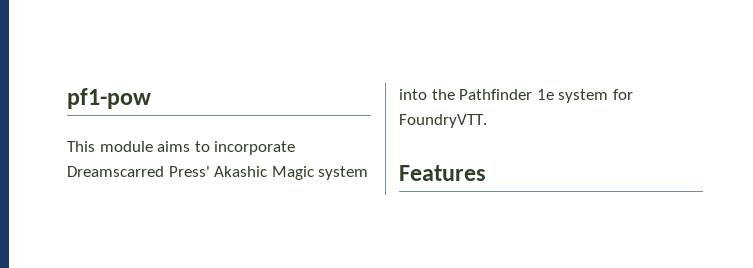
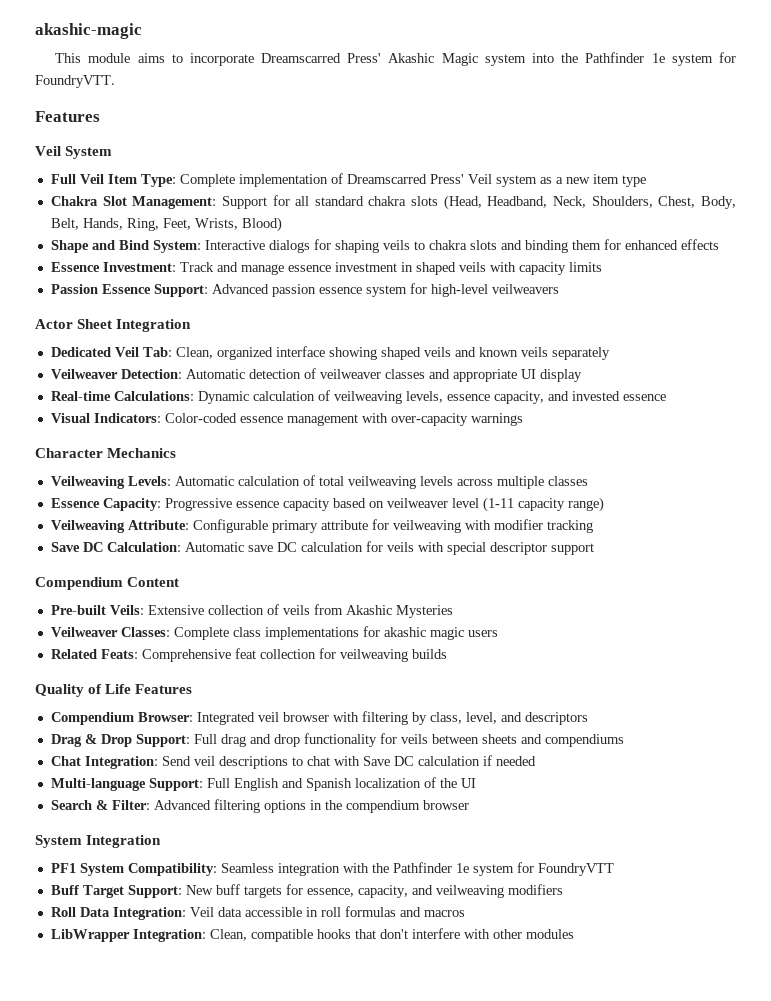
[67,88,151,109] pf1-pow -> [35,23,142,39] akashic-magic
(486, 173) none -> [35,146,113,159] [50,173,646,187] [50,195,736,210] [50,217,282,232] [50,239,719,253] [50,262,602,275] [50,283,559,297] [35,319,192,332] [50,346,610,360] [50,368,582,382] [50,390,666,404] [50,413,523,426] [35,448,177,458] [50,475,588,489] [50,497,604,512] [50,519,593,533] [50,541,594,555] [35,577,180,590] [50,604,453,618] [50,626,498,640] [50,648,447,662] [35,684,193,697] [50,711,588,725] [50,733,624,747] [50,755,536,769] [50,777,476,791] [50,799,469,813] [35,835,162,848] [50,862,614,876] [50,884,563,898] [50,906,465,920] [50,928,574,942] // Veil System // Full Veil Item Type: Complete implementation of Dreamscarred Press' Veil system as a new item type // Chakra Slot Management: Support for all standard chakra slots (Head, Headband, Neck, Shoulders, Chest, Body, Belt, Hands, Ring, Feet, Wrists, Blood) // Shape and Bind System: Interactive dialogs for shaping veils to chakra slots and binding them for enhanced effects // Essence Investment: Track and manage essence investment in shaped veils with capacity limits // Passion Essence Support: Advanced passion essence system for high-level veilweavers // Actor Sheet Integration // Dedicated Veil Tab: Clean, organized interface showing shaped veils and known veils separately // Veilweaver Detection: Automatic detection of veilweaver classes and appropriate UI display // Real-time Calculations: Dynamic calculation of veilweaving levels, essence capacity, and invested essence // Visual Indicators: Color-coded essence management with over-capacity warnings // Character Mechanics // Veilweaving Levels: Automatic calculation of total veilweaving levels across multiple classes // Essence Capacity: Progressive essence capacity based on veilweaver level (1-11 capacity range) // Veilweaving Attribute: Configurable primary attribute for veilweaving with modifier tracking // Save DC Calculation: Automatic save DC calculation for veils with special descriptor support // Compendium Content // Pre-built Veils: Extensive collection of veils from Akashic Mysteries // Veilweaver Classes: Complete class implementations for akashic magic users // Related Feats: Comprehensive feat collection for veilweaving builds // Quality of Life Features // Compendium Browser: Integrated veil browser with filtering by class, level, and descriptors // Drag & Drop Support: Full drag and drop functionality for veils between sheets and compendiums // Chat Integration: Send veil descriptions to chat with Save DC calculation if needed // Multi-language Support: Full English and Spanish localization of the UI // Search & Filter: Advanced filtering options in the compendium browser // System Integration // PF1 System Compatibility: Seamless integration with the Pathfinder 1e system for FoundryVTT // Buff Target Support: New buff targets for essence, capacity, and veilweaving modifiers // Roll Data Integration: Veil data accessible in roll formulas and macros // LibWrapper Integration: Clean, compatible hooks that don't interfere with other modules

